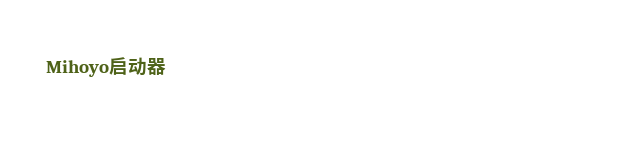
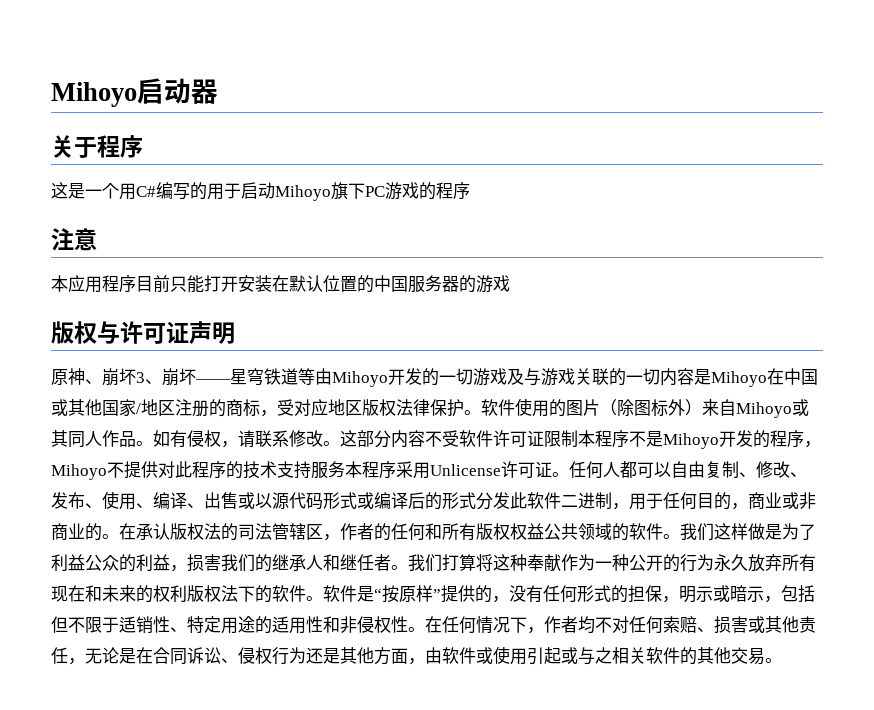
(166, 66) none -> [51,135,143,158] [51,182,470,201] [51,228,97,251] [51,275,510,293] [51,321,235,344] [51,368,818,387] [51,398,809,418] [51,430,821,449] [51,461,807,480] [51,491,816,510] [51,523,816,541] [51,554,816,572] [51,585,815,603] [51,616,816,634] [51,646,782,665] // 关于程序 // 这是一个用C#编写的用于启动Mihoyo旗下PC游戏的程序 // 注意 // 本应用程序目前只能打开安装在默认位置的中国服务器的游戏 // 版权与许可证声明 // 原神、崩坏3、崩坏——星穹铁道等由Mihoyo开发的一切游戏及与游戏关联的一切内容是Mihoyo在中国或其他国家/地区注册的商标，受对应地区版权法律保护。软件使用的图片（除图标外）来自Mihoyo或其同人作品。如有侵权，请联系修改。这部分内容不受软件许可证限制本程序不是Mihoyo开发的程序，Mihoyo不提供对此程序的技术支持服务本程序采用Unlicense许可证。任何人都可以自由复制、修改、发布、使用、编译、出售或以源代码形式或编译后的形式分发此软件二进制，用于任何目的，商业或非商业的。在承认版权法的司法管辖区，作者的任何和所有版权权益公共领域的软件。我们这样做是为了利益公众的利益，损害我们的继承人和继任者。我们打算将这种奉献作为一种公开的行为永久放弃所有现在和未来的权利版权法下的软件。软件是“按原样”提供的，没有任何形式的担保，明示或暗示，包括但不限于适销性、特定用途的适用性和非侵权性。在任何情况下，作者均不对任何索赔、损害或其他责任，无论是在合同诉讼、侵权行为还是其他方面，由软件或使用引起或与之相关软件的其他交易。

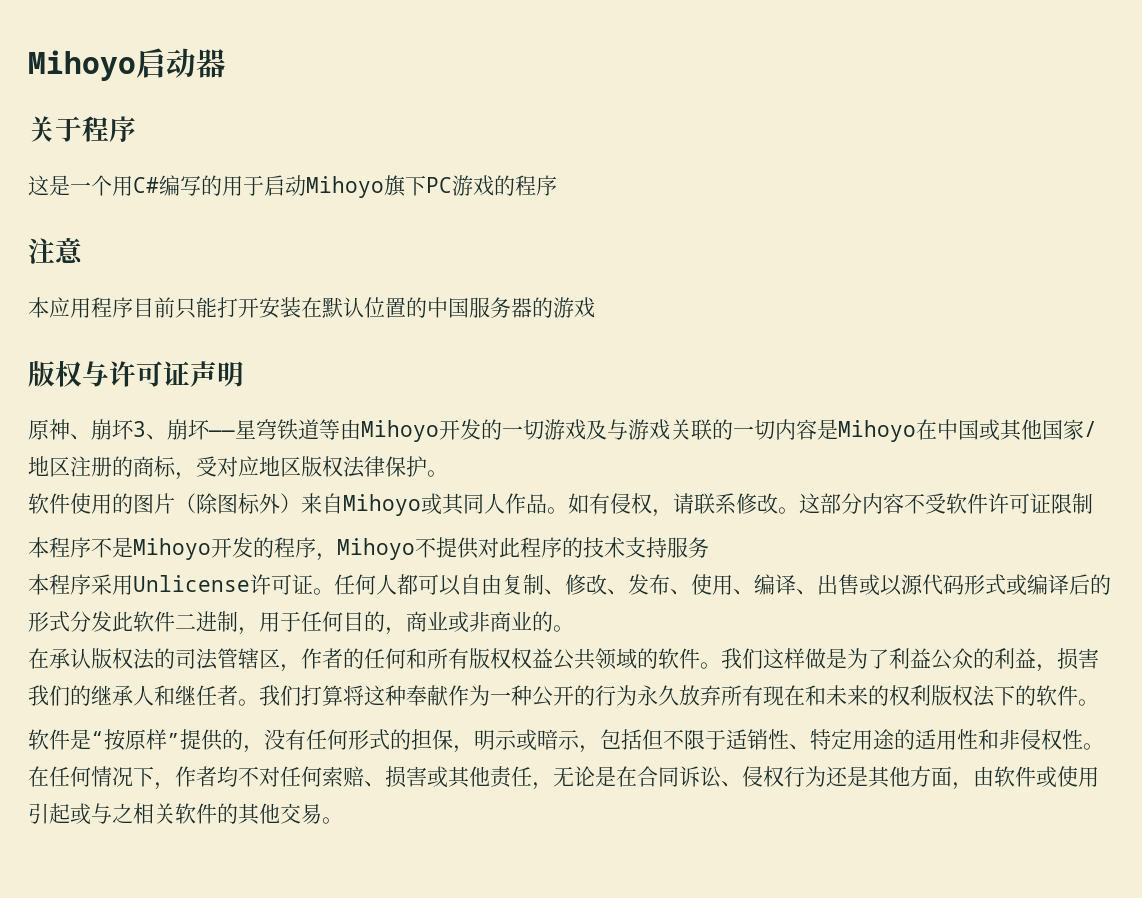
(481, 412) none -> (448, 473) //
(578, 438) none -> (1093, 503) //
(345, 469) none -> (709, 547) //
(119, 536) none -> (574, 628) //
(323, 598) none -> (1099, 702) //

